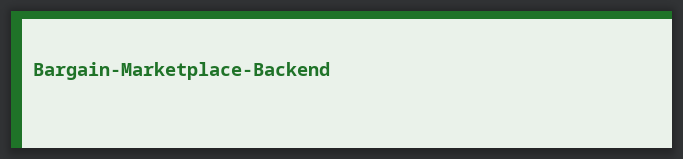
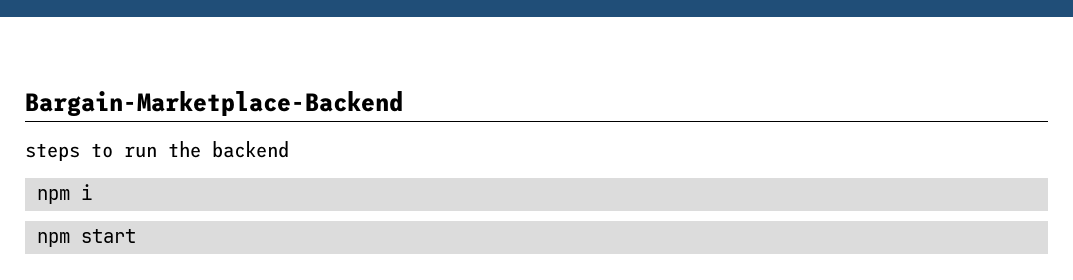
(330, 71) none -> [25,141,289,161] [37,184,92,204] [37,229,136,247] // steps to run the backend // npm i // npm start

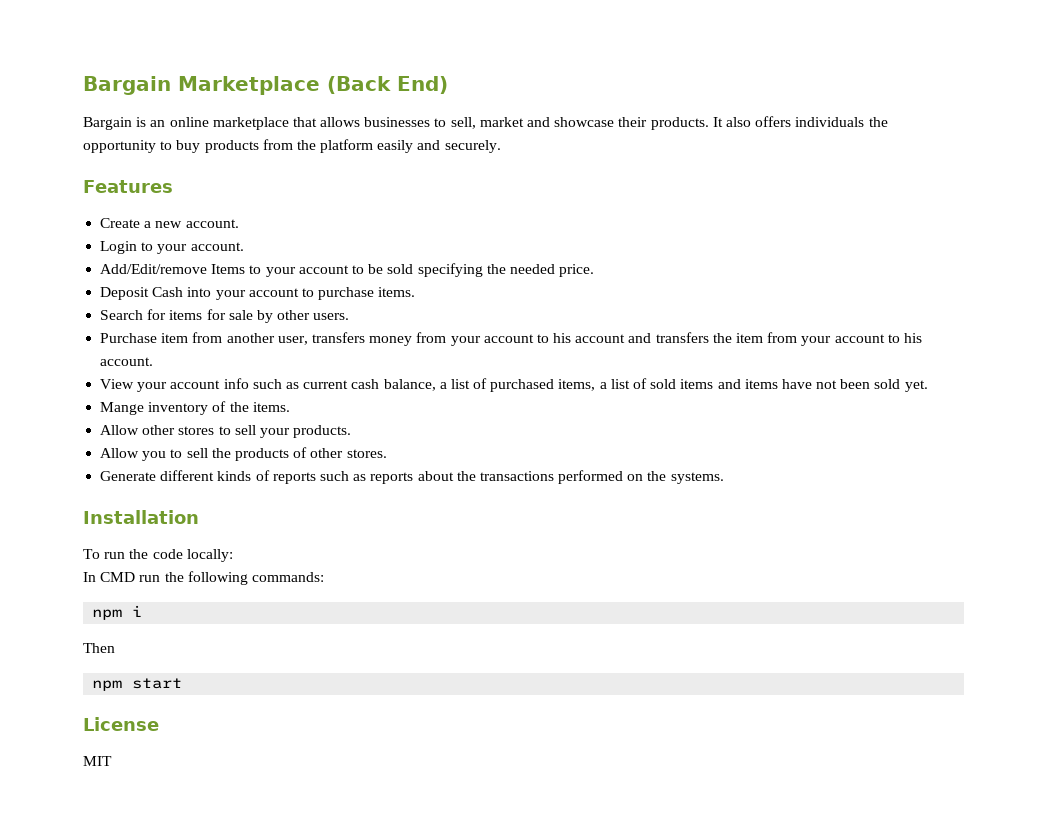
[25,91,403,117] [25,141,289,161] Bargain-Marketplace-Backend // steps to run the backend -> [83,76,448,95] [83,116,888,130] [83,139,501,153] [83,180,173,193] [100,218,239,228] [100,241,244,254] [100,263,595,277] [100,287,416,300] [100,309,350,323] [100,332,922,346] [100,357,154,366] [100,378,928,392] [100,401,290,415] [100,425,352,438] [100,447,387,461] [100,470,724,484] [83,510,199,524] [83,549,233,562] [83,571,324,585] Bargain Marketplace (Back End) // Bargain is an online marketplace that allows businesses to sell, market and showcase their products. It also offers individuals the opportunity to buy products from the platform easily and securely. // Features // Create a new account. // Login to your account. // Add/Edit/remove Items to your account to be sold specifying the needed price. // Deposit Cash into your account to purchase items. // Search for items for sale by other users. // Purchase item from another user, transfers money from your account to his account and transfers the item from your account to his account. // View your account info such as current cash balance, a list of purchased items, a list of sold items and items have not been sold yet. // Mange inventory of the items. // Allow other stores to sell your products. // Allow you to sell the products of other stores. // Generate different kinds of reports such as reports about the transactions performed on the systems. // Installation // To run the code locally: // In CMD run the following commands:
(92, 192) none -> [83,643,115,653] // Then
(136, 236) none -> [83,717,159,731] [83,756,112,766] // License // MIT

